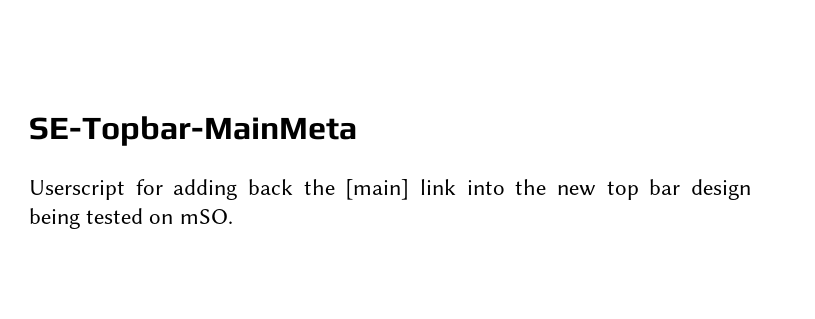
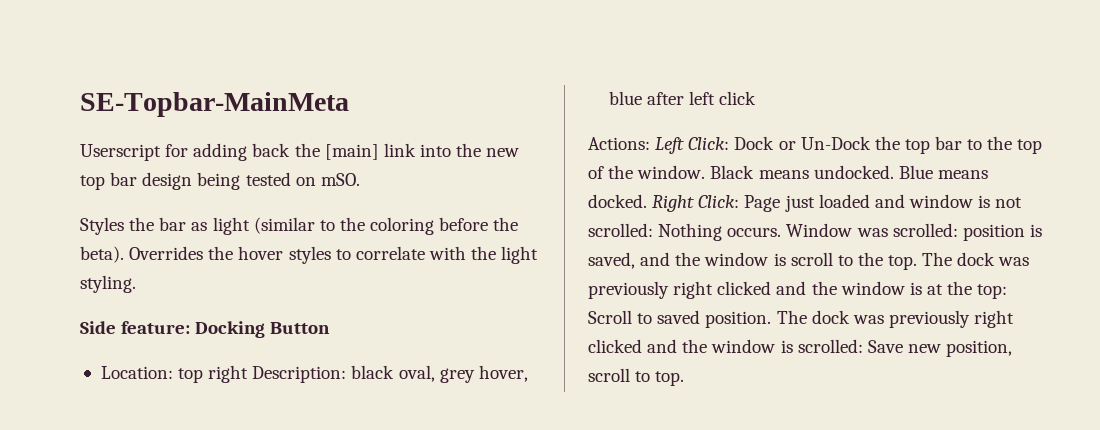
(233, 216) none -> [80,217,519,235] [80,246,539,264] [80,275,136,293] [80,321,331,338] [100,365,528,383] [608,91,757,105] [588,136,1043,154] [588,165,988,179] [588,194,1023,212] [588,223,1042,241] [588,252,1030,270] [588,281,1008,299] [588,310,1015,328] [588,339,1013,357] [588,368,685,386] // Styles the bar as light (similar to the coloring before the beta). Overrides the hover styles to correlate with the light styling. // Side feature: Docking Button // Location: top right Description: black oval, grey hover, blue after left click // Actions: Left Click: Dock or Un-Dock the top bar to the top of the window. Black means undocked. Blue means docked. Right Click: Page just loaded and window is not scrolled: Nothing occurs. Window was scrolled: position is saved, and the window is scroll to the top. The dock was previously right clicked and the window is at the top: Scroll to saved position. The dock was previously right clicked and the window is scrolled: Save new position, scroll to top.

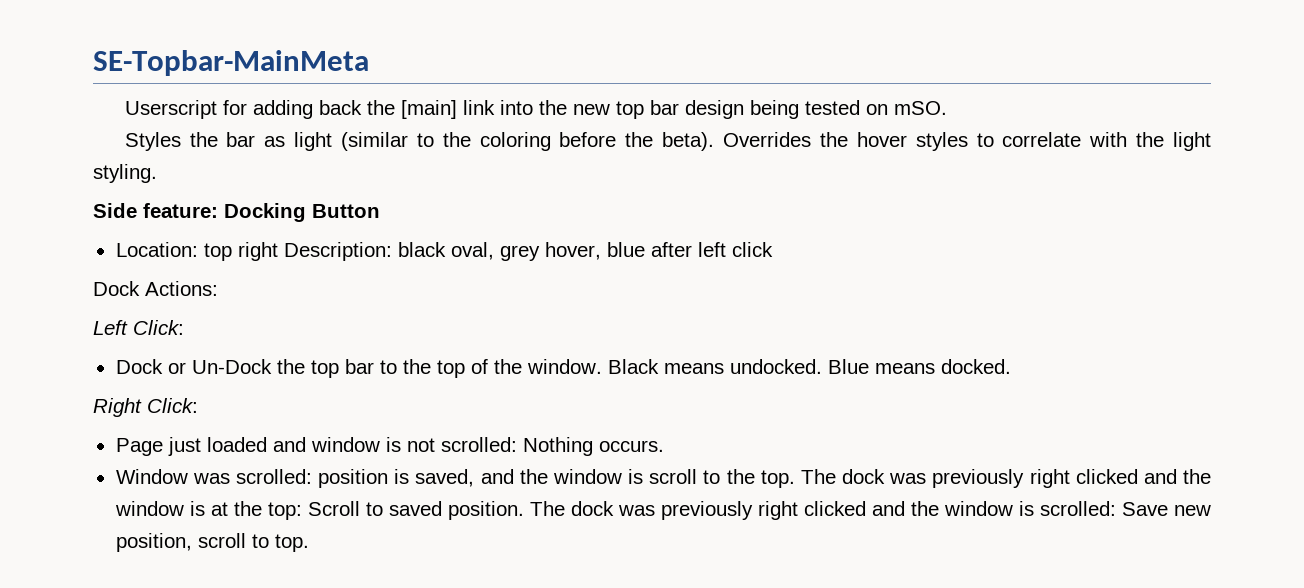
(757, 98) none -> [93,281,140,296] Dock
(650, 143) none -> (218, 288) //
(730, 143) none -> (184, 327) //
(647, 201) none -> (1011, 366) //
(740, 201) none -> (198, 405) //
(782, 232) none -> (664, 446) //

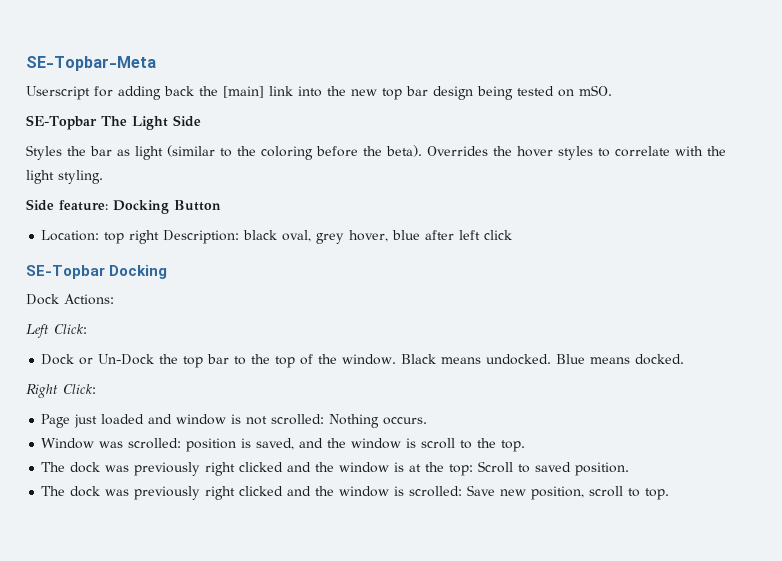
[93,50,369,76] SE-Topbar-MainMeta -> [26,56,156,71] SE-Topbar-Meta
(947, 108) none -> [26,115,201,130] // SE-Topbar The Light Side
(773, 249) none -> [26,265,168,279] // SE-Topbar Docking
(795, 479) none -> (526, 446) //
(524, 510) none -> (630, 469) //

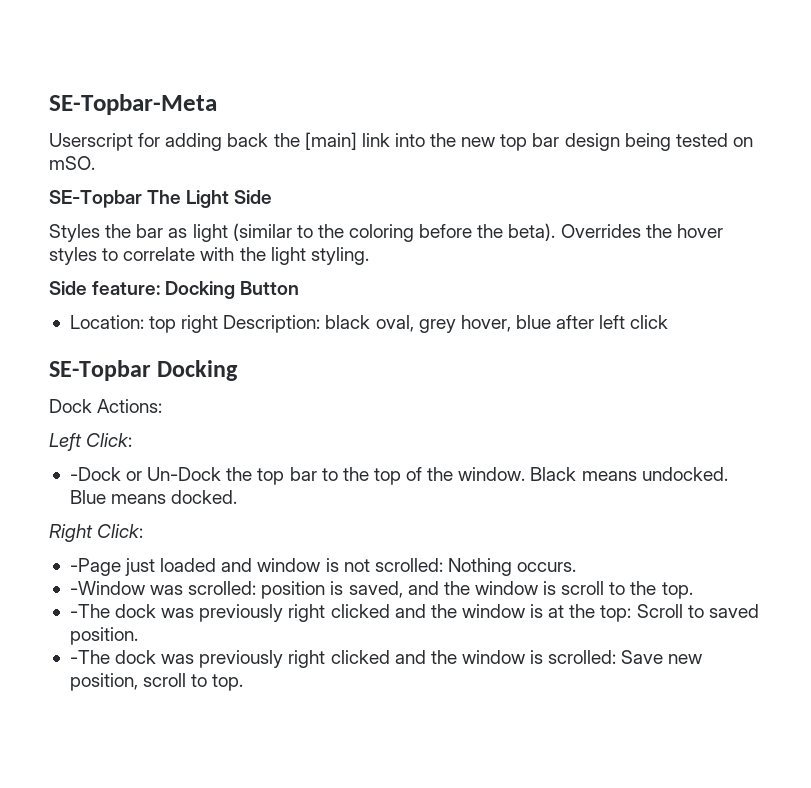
[41,354,75,365] Dock -> [69,467,121,481] -Dock
[41,414,71,428] Page -> [69,558,121,576] -Page
[41,438,95,449] Window -> [69,581,145,595] -Window
[41,462,66,472] The -> [69,604,110,618] -The
[41,486,66,496] The -> [69,650,110,664] -The

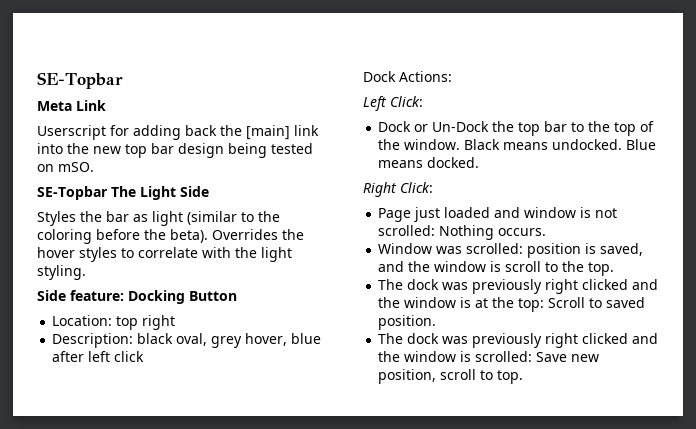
[49,94,217,115] SE-Topbar-Meta -> [37,72,123,89] [37,100,106,111] SE-Topbar // Meta Link
(219, 324) none -> (176, 322) //
[49,360,239,381] // SE-Topbar Docking -> (145, 356) none
[69,467,121,481] -Dock -> [378,121,412,132] Dock
[69,558,121,576] -Page -> [378,208,412,222] Page
[69,581,145,595] -Window -> [378,243,433,254] Window
[69,604,110,618] -The -> [378,279,404,290] The
[69,650,110,664] -The -> [378,333,404,344] The

